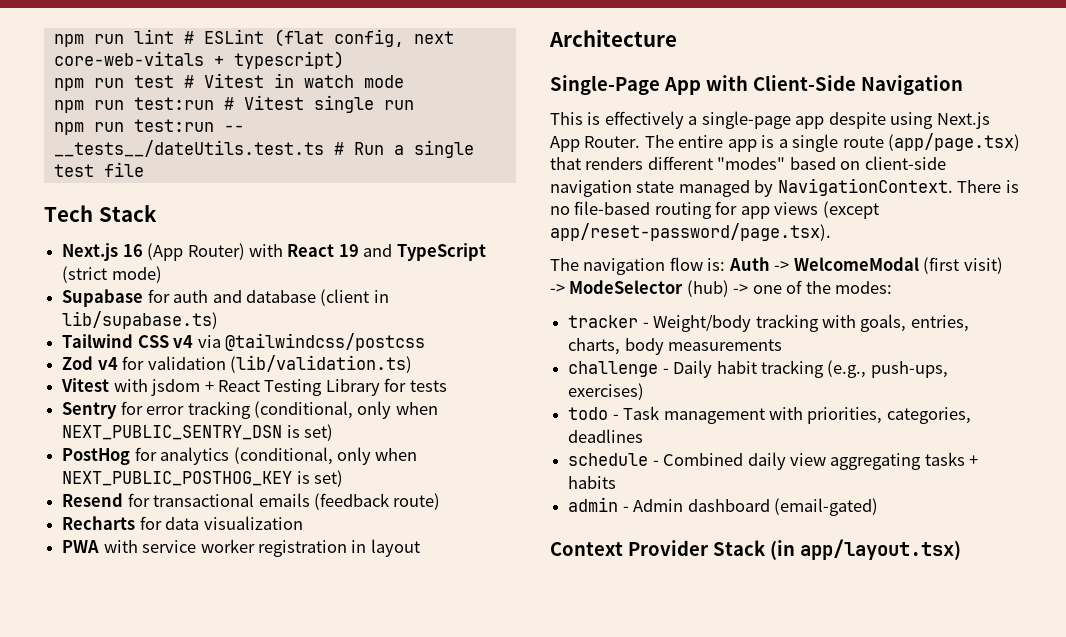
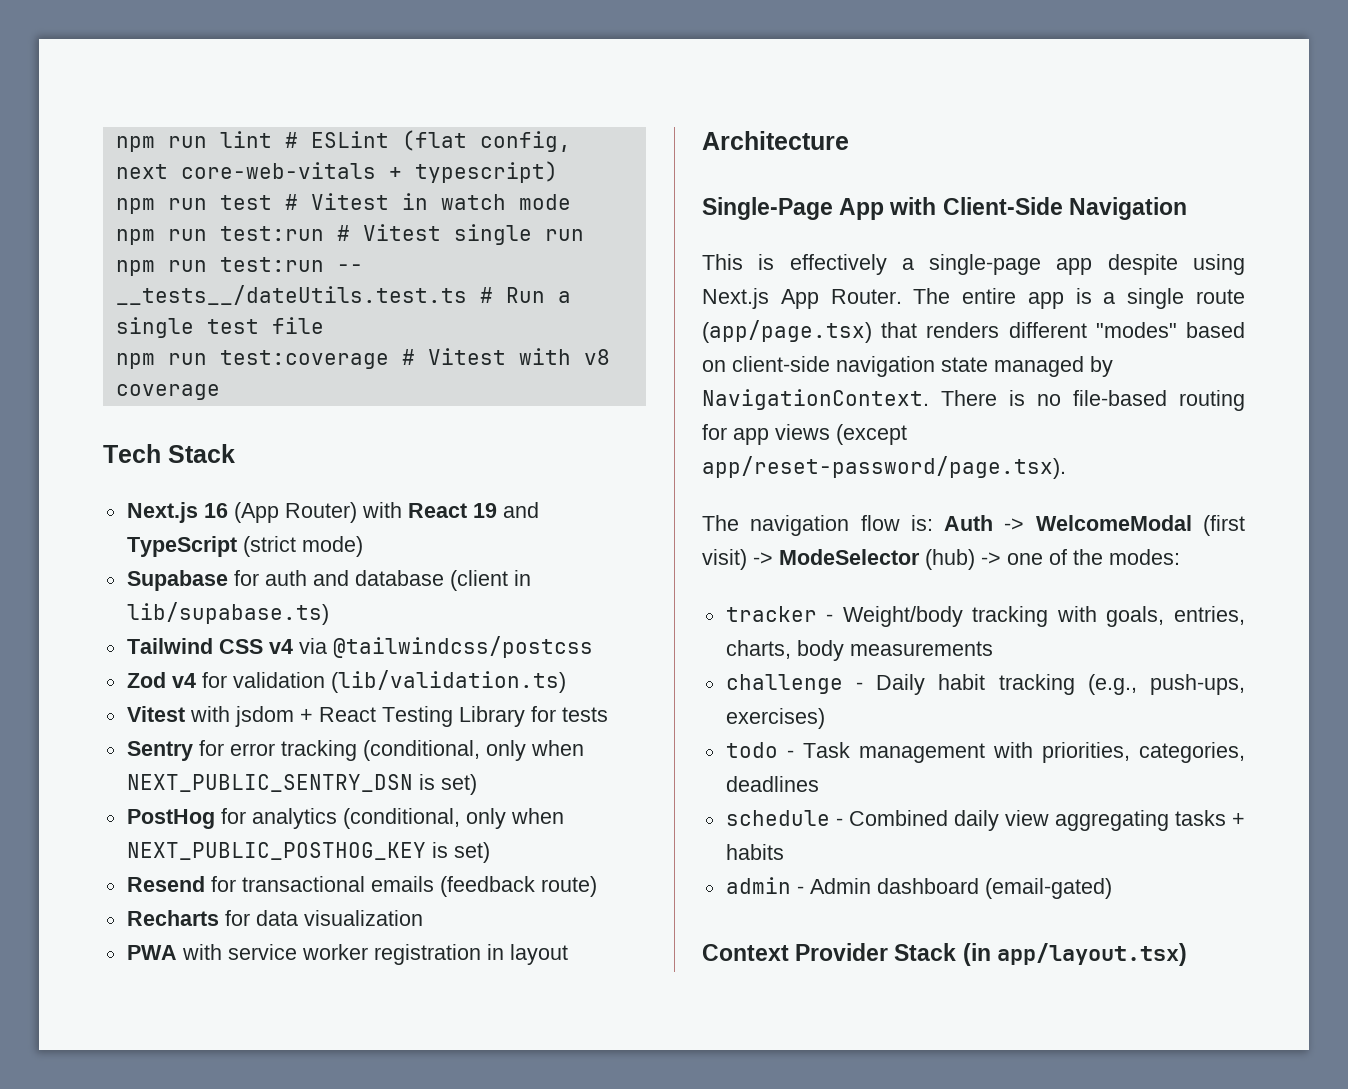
(144, 169) none -> [115,348,610,369] [115,384,220,400] // npm run test:coverage # Vitest with v8 coverage

